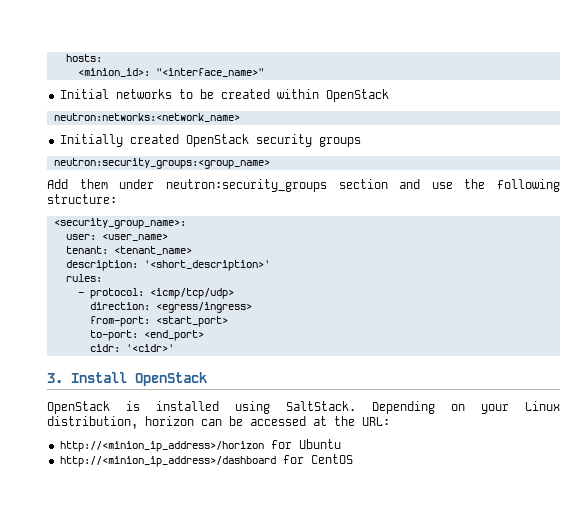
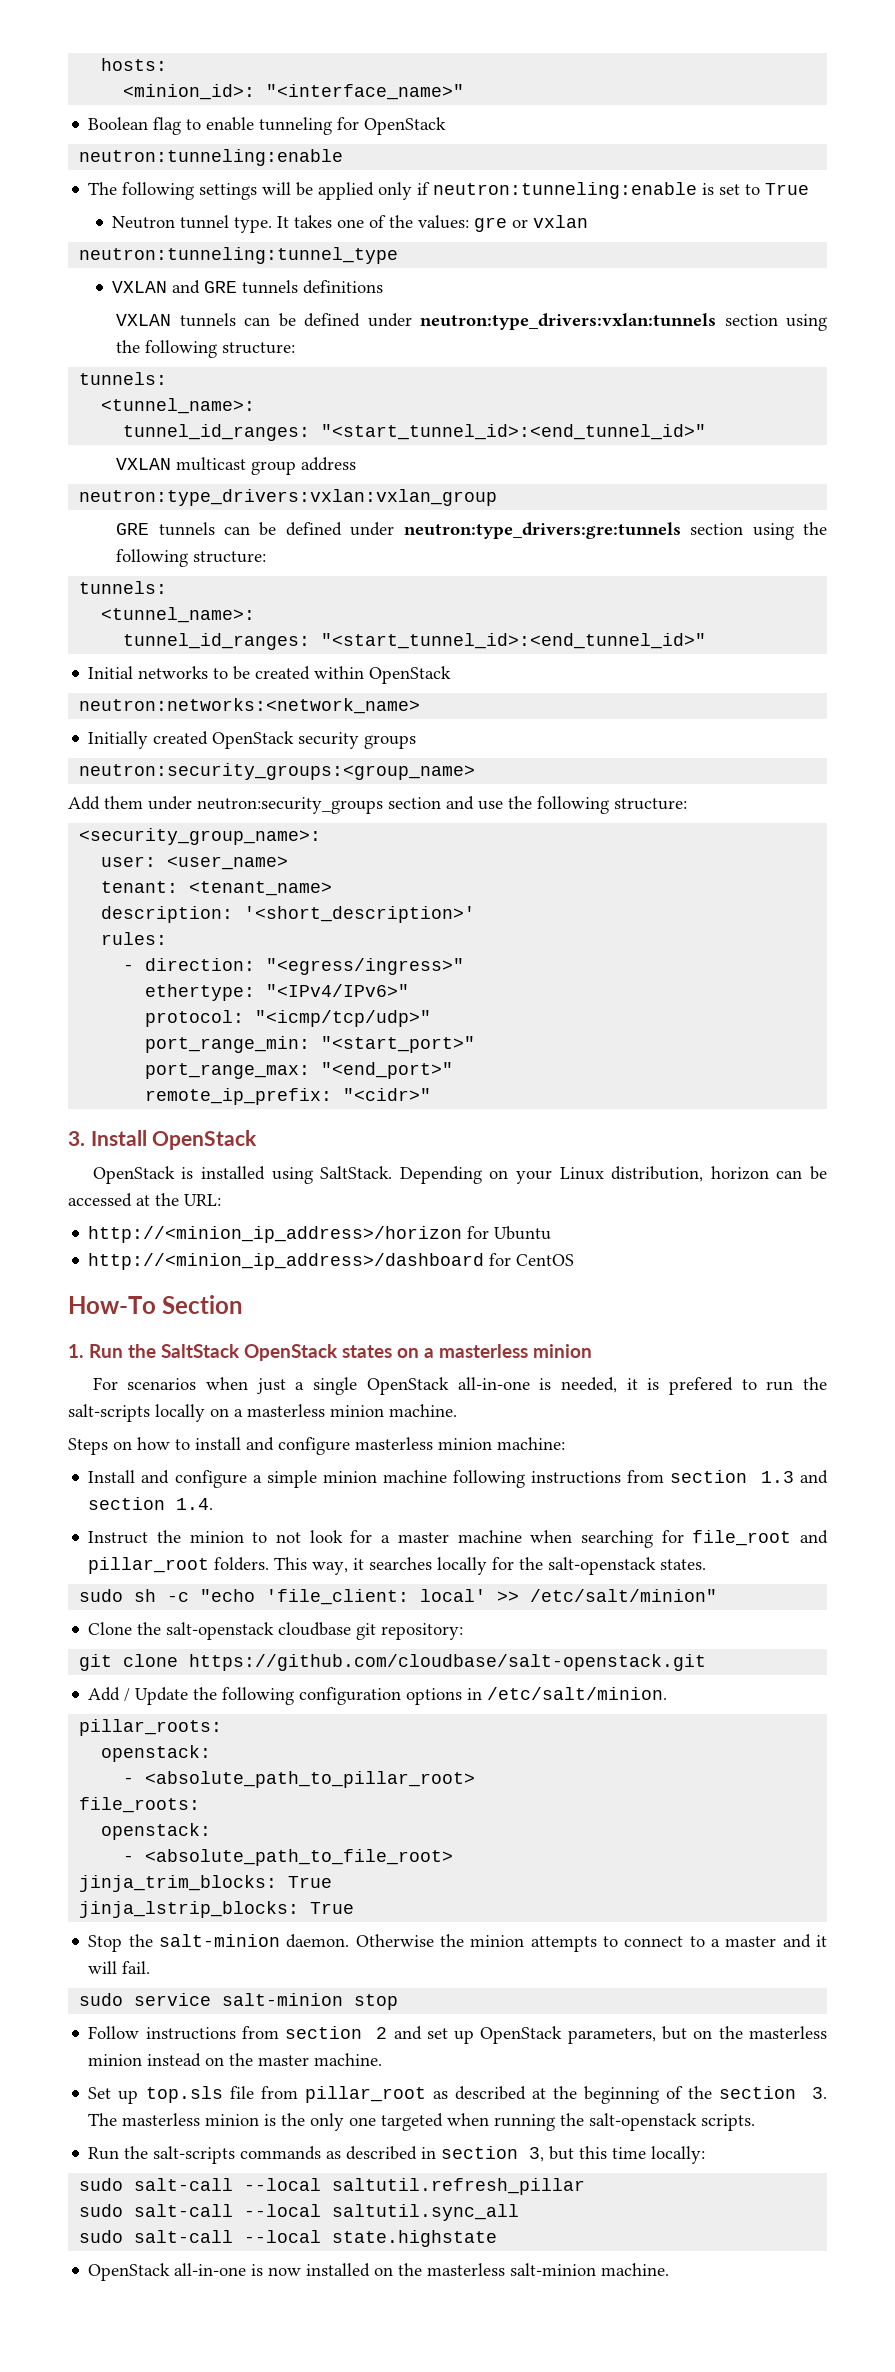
(264, 72) none -> [88,117,447,135] [79,149,344,166] [88,182,810,200] [112,215,589,233] [79,247,399,264] [112,280,384,294] [116,313,828,331] [116,340,296,358] [79,372,168,385] [101,398,256,414] [123,424,707,441] [116,457,357,475] [79,489,498,506] [116,522,828,540] [116,549,267,567] [79,581,168,594] [101,607,256,623] [123,633,707,650] // Boolean flag to enable tunneling for OpenStack // neutron:tunneling:enable // The following settings will be applied only if neutron:tunneling:enable is set to True // Neutron tunnel type. It takes one of the values: gre or vxlan // neutron:tunneling:tunnel_type // VXLAN and GRE tunnels definitions // VXLAN tunnels can be defined under neutron:type_drivers:vxlan:tunnels section using the following structure: // tunnels: // <tunnel_name>: // tunnel_id_ranges: "<start_tunnel_id>:<end_tunnel_id>" // VXLAN multicast group address // neutron:type_drivers:vxlan:vxlan_group // GRE tunnels can be defined under neutron:type_drivers:gre:tunnels section using the following structure: // tunnels: // <tunnel_name>: // tunnel_id_ranges: "<start_tunnel_id>:<end_tunnel_id>"
[89,288,234,299] [89,302,252,313] [89,316,228,327] [89,330,204,341] [89,344,174,352] protocol: <icmp/tcp/udp> // direction: <egress/ingress> // from-port: <start_port> // to-port: <end_port> // cidr: '<cidr>' -> [145,958,465,975] [145,984,410,1001] [145,1010,432,1027] [145,1036,476,1053] [145,1062,454,1079] [145,1088,432,1105] direction: "<egress/ingress>" // ethertype: "<IPv4/IPv6>" // protocol: "<icmp/tcp/udp>" // port_range_min: "<start_port>" // port_range_max: "<end_port>" // remote_ip_prefix: "<cidr>"
(353, 459) none -> [68,1295,244,1314] [68,1344,592,1361] [92,1377,828,1395] [68,1404,457,1422] [68,1437,565,1455] [88,1470,828,1488] [88,1497,214,1510] [88,1530,828,1548] [88,1557,707,1575] [79,1589,718,1605] [88,1622,464,1640] [79,1654,707,1671] [88,1687,668,1705] [79,1719,223,1736] [101,1745,212,1762] [123,1771,476,1788] [79,1797,201,1813] [101,1823,212,1840] [123,1849,454,1866] [79,1875,333,1892] [79,1901,355,1918] [88,1934,827,1952] [88,1961,151,1974] [79,1993,399,2010] [88,2026,827,2044] [88,2053,383,2067] [88,2086,828,2104] [88,2113,756,2131] [88,2146,706,2164] [79,2178,586,2195] [79,2204,520,2221] [79,2230,498,2247] [88,2263,670,2281] // How-To Section // 1. Run the SaltStack OpenStack states on a masterless minion // For scenarios when just a single OpenStack all-in-one is needed, it is prefered to run the salt-scripts locally on a masterless minion machine. // Steps on how to install and configure masterless minion machine: // Install and configure a simple minion machine following instructions from section 1.3 and section 1.4. // Instruct the minion to not look for a master machine when searching for file_root and pillar_root folders. This way, it searches locally for the salt-openstack states. // sudo sh -c "echo 'file_client: local' >> /etc/salt/minion" // Clone the salt-openstack cloudbase git repository: // git clone https://github.com/cloudbase/salt-openstack.git // Add / Update the following configuration options in /etc/salt/minion. // pillar_roots: // openstack: // - <absolute_path_to_pillar_root> // file_roots: // openstack: // - <absolute_path_to_file_root> // jinja_trim_blocks: True // jinja_lstrip_blocks: True // Stop the salt-minion daemon. Otherwise the minion attempts to connect to a master and it will fail. // sudo service salt-minion stop // Follow instructions from section 2 and set up OpenStack parameters, but on the masterless minion instead on the master machine. // Set up top.sls file from pillar_root as described at the beginning of the section 3. The masterless minion is the only one targeted when running the salt-openstack scripts. // Run the salt-scripts commands as described in section 3, but this time locally: // sudo salt-call --local saltutil.refresh_pillar // sudo salt-call --local saltutil.sync_all // sudo salt-call --local state.highstate // OpenStack all-in-one is now installed on the masterless salt-minion machine.

